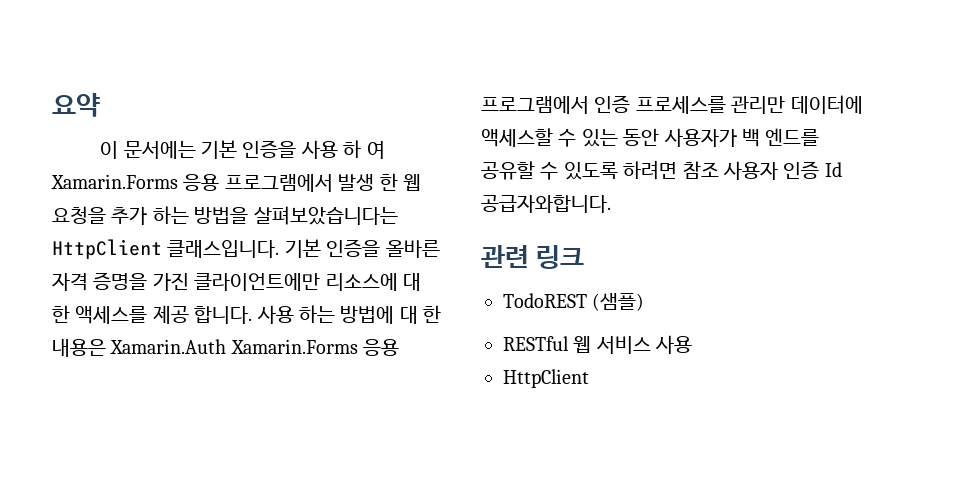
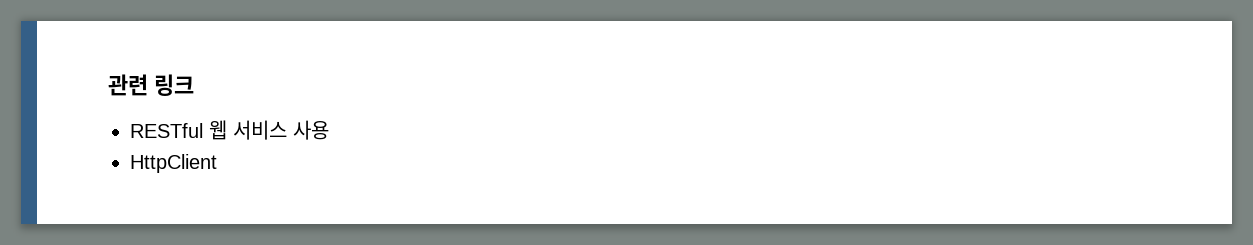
[52,93,100,117] [100,140,385,159] [51,173,421,192] [52,206,398,225] [52,239,440,259] [52,272,421,291] [52,305,442,324] [52,339,400,357] [481,95,863,114] [481,128,820,147] [481,160,842,180] [481,195,611,213] 요약 // 이 문서에는 기본 인증을 사용 하 여 Xamarin.Forms 응용 프로그램에서 발생 한 웹 요청을 추가 하는 방법을 살펴보았습니다는 HttpClient 클래스입니다. 기본 인증을 올바른 자격 증명을 가진 클라이언트에만 리소스에 대 한 액세스를 제공 합니다. 사용 하는 방법에 대 한 내용은 Xamarin.Auth Xamarin.Forms 응용 프로그램에서 인증 프로세스를 관리만 데이터에 액세스할 수 있는 동안 사용자가 백 엔드를 공유할 수 있도록 하려면 참조 사용자 인증 Id 공급자와합니다. // -> (108, 85) none
[503,293,645,311] // TodoREST (샘플) -> (194, 85) none

